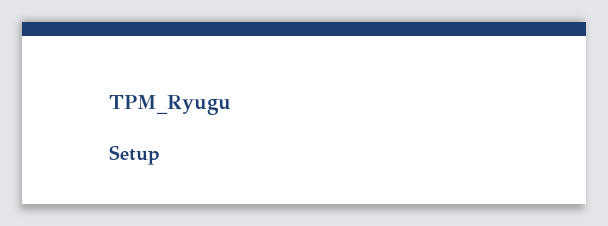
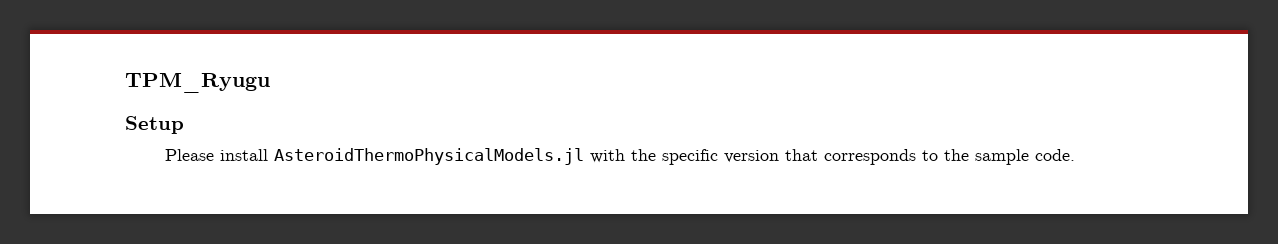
(160, 155) none -> [165,148,1076,165] // Please install AsteroidThermoPhysicalModels.jl with the specific version that corresponds to the sample code.

